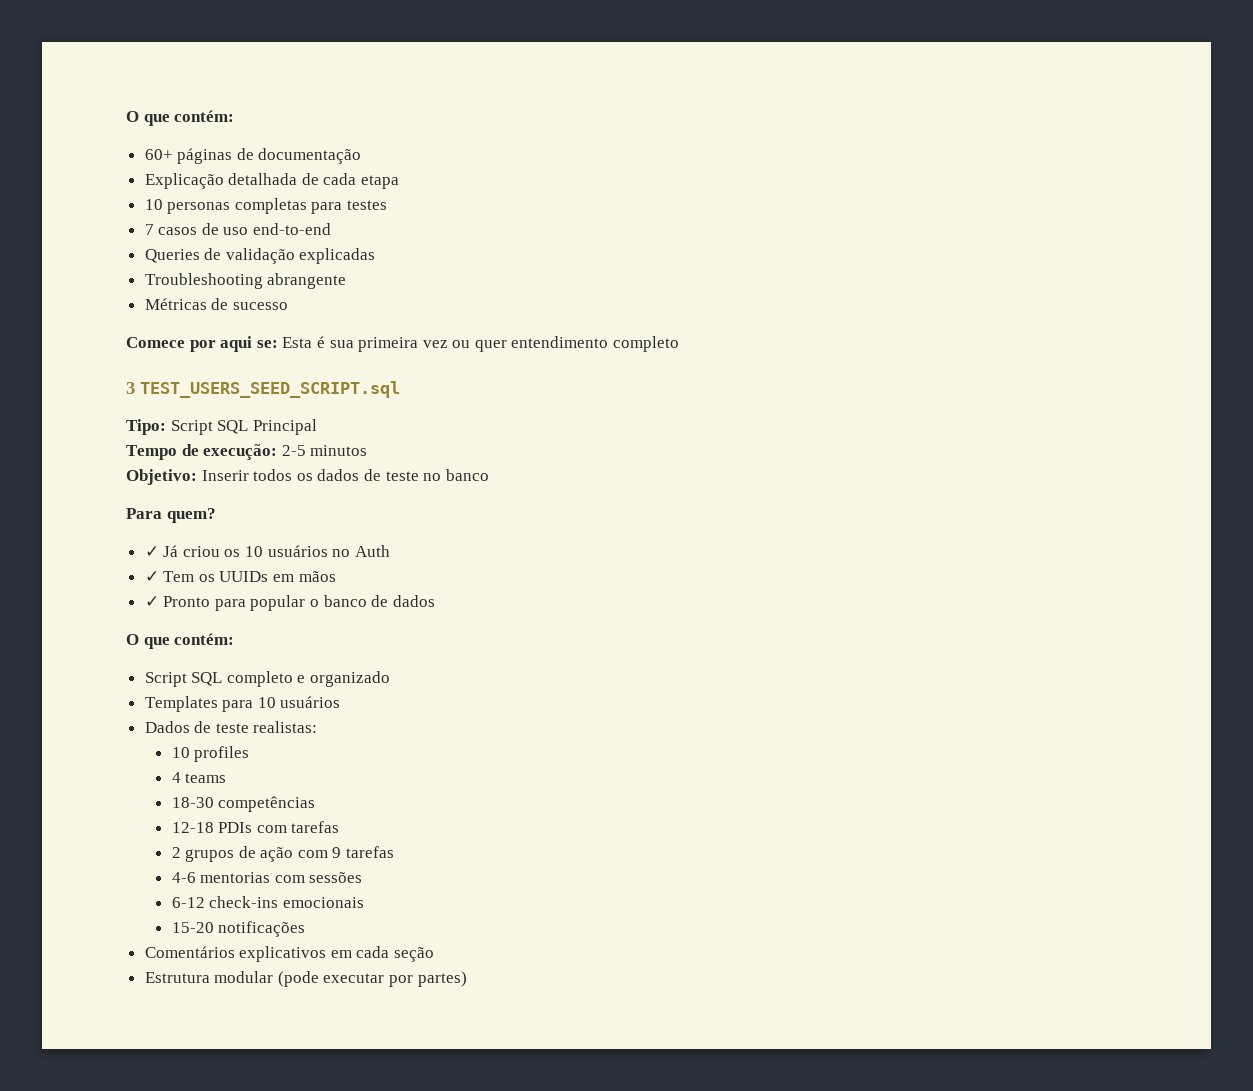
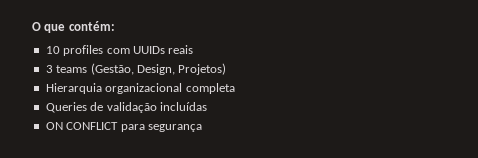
[126,110,235,126] [144,148,362,164] [144,173,400,189] [144,198,388,214] [144,223,332,235] [144,248,376,264] [144,273,347,289] [144,298,288,310] [126,336,680,352] [126,381,400,398] [126,419,317,435] [126,444,368,460] [126,469,489,485] [126,508,216,523] [144,545,390,557] [144,571,336,582] [144,595,435,611] [126,633,235,649] [144,671,391,687] [144,696,341,712] [144,721,318,733] [171,746,250,762] [171,772,227,783] [171,796,316,812] [171,821,340,833] [171,846,395,862] [171,872,363,883] [171,896,364,908] [171,921,306,937] [144,946,435,962] [144,971,467,987] O que contém: // 60+ páginas de documentação // Explicação detalhada de cada etapa // 10 personas completas para testes // 7 casos de uso end-to-end // Queries de validação explicadas // Troubleshooting abrangente // Métricas de sucesso // Comece por aqui se: Esta é sua primeira vez ou quer entendimento completo // 3 TEST_USERS_SEED_SCRIPT.sql // Tipo: Script SQL Principal // Tempo de execução: 2-5 minutos // Objetivo: Inserir todos os dados de teste no banco // Para quem? // ✓ Já criou os 10 usuários no Auth // ✓ Tem os UUIDs em mãos // ✓ Pronto para popular o banco de dados // O que contém: // Script SQL completo e organizado // Templates para 10 usuários // Dados de teste realistas: // 10 profiles // 4 teams // 18-30 competências // 12-18 PDIs com tarefas // 2 grupos de ação com 9 tarefas // 4-6 mentorias com sessões // 6-12 check-ins emocionais // 15-20 notificações // Comentários explicativos em cada seção // Estrutura modular (pode executar por partes) -> [32,21,115,33] [45,45,194,56] [45,63,227,75] [45,83,235,94] [45,102,207,113] [45,122,202,132] O que contém: // 10 profiles com UUIDs reais // 3 teams (Gestão, Design, Projetos) // Hierarquia organizacional completa // Queries de validação incluídas // ON CONFLICT para segurança

